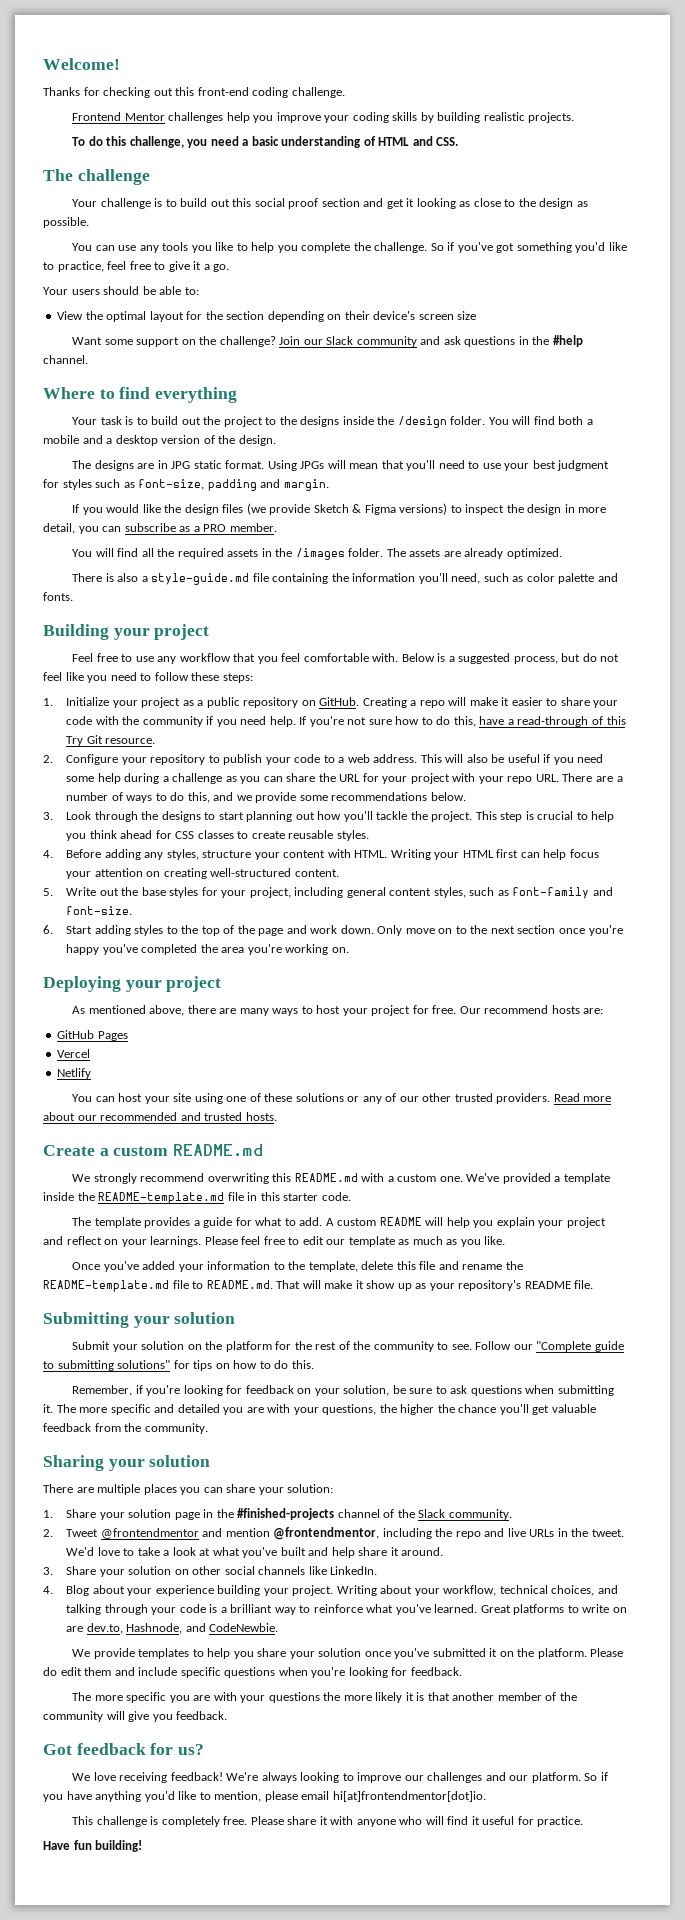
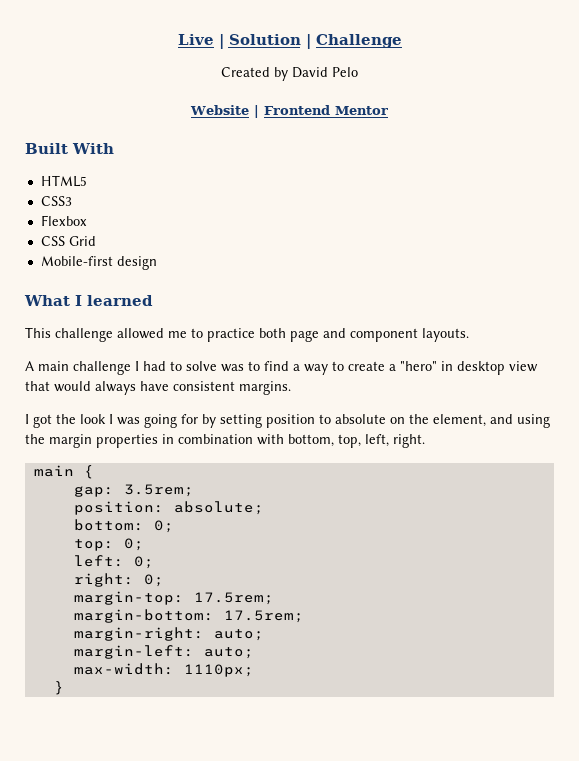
[43,58,120,70] [43,87,345,98] [72,112,575,123] [72,136,459,148] [43,169,150,185] [72,198,588,209] [43,217,89,228] [72,242,627,253] [43,261,230,272] [43,286,199,295] [57,311,477,322] [72,335,583,347] [43,355,88,364] [43,387,238,403] [72,416,593,428] [43,435,276,446] [72,460,610,471] [43,479,329,491] [72,503,607,515] [43,523,277,534] [72,548,562,560] [72,573,618,585] [43,592,73,601] [43,624,210,640] [72,653,620,664] [43,672,253,683] [43,697,619,708] [66,716,626,727] [66,735,156,746] [43,754,604,765] [66,773,623,784] [66,792,466,803] [43,811,615,822] [66,830,369,841] [43,849,599,860] [66,868,339,879] [43,887,613,899] [66,906,133,915] [43,925,623,936] [66,944,349,955] [43,976,222,992] [72,1005,604,1016] [57,1030,128,1041] [57,1049,91,1058] [57,1068,92,1079] [72,1093,612,1104] [43,1112,277,1121] [43,1144,264,1157] [72,1173,610,1184] [43,1192,351,1204] [72,1217,606,1228] [43,1236,506,1247] [72,1261,523,1272] [43,1280,594,1292] [43,1312,236,1328] [72,1341,624,1352] [43,1360,314,1371] [72,1385,614,1396] [43,1404,596,1415] [43,1423,208,1434] [43,1455,211,1471] [43,1484,334,1495] [43,1508,512,1520] [43,1527,624,1540] [66,1547,444,1558] [43,1566,378,1577] [43,1585,618,1596] [66,1604,627,1615] [66,1623,279,1634] [72,1648,624,1659] [43,1667,462,1678] [72,1692,577,1703] [43,1711,228,1722] [43,1743,205,1755] [72,1772,608,1783] [43,1791,486,1802] [72,1816,584,1827] [43,1840,143,1852] Welcome! // Thanks for checking out this front-end coding challenge. // Frontend Mentor challenges help you improve your coding skills by building realistic projects. // To do this challenge, you need a basic understanding of HTML and CSS. // The challenge // Your challenge is to build out this social proof section and get it looking as close to the design as possible. // You can use any tools you like to help you complete the challenge. So if you've got something you'd like to practice, feel free to give it a go. // Your users should be able to: // View the optimal layout for the section depending on their device's screen size // Want some support on the challenge? Join our Slack community and ask questions in the #help channel. // Where to find everything // Your task is to build out the project to the designs inside the /design folder. You will find both a mobile and a desktop version of the design. // The designs are in JPG static format. Using JPGs will mean that you'll need to use your best judgment for styles such as font-size, padding and margin. // If you would like the design files (we provide Sketch & Figma versions) to inspect the design in more detail, you can subscribe as a PRO member. // You will find all the required assets in the /images folder. The assets are already optimized. // There is also a style-guide.md file containing the information you'll need, such as color palette and fonts. // Building your project // Feel free to use any workflow that you feel comfortable with. Below is a suggested process, but do not feel like you need to follow these steps: // 1. Initialize your project as a public repository on GitHub. Creating a repo will make it easier to share your code with the community if you need help. If you're not sure how to do this, have a read-through of this Try Git resource. // 2. Configure your repository to publish your code to a web address. This will also be useful if you need some help during a challenge as you can share the URL for your project with your repo URL. There are a number of ways to do this, and we provide some recommendations below. // 3. Look through the designs to start planning out how you'll tackle the project. This step is crucial to help you think ahead for CSS classes to create reusable styles. // 4. Before adding any styles, structure your content with HTML. Writing your HTML first can help focus your attention on creating well-structured content. // 5. Write out the base styles for your project, including general content styles, such as font-family and font-size. // 6. Start adding styles to the top of the page and work down. Only move on to the next section once you're happy you've completed the area you're working on. // Deploying your project // As mentioned above, there are many ways to host your project for free. Our recommend hosts are: // GitHub Pages // Vercel // Netlify // You can host your site using one of these solutions or any of our other trusted providers. Read more about our recommended and trusted hosts. // Create a custom README.md // We strongly recommend overwriting this README.md with a custom one. We've provided a template inside the README-template.md file in this starter code. // The template provides a guide for what to add. A custom README will help you explain your project and reflect on your learnings. Please feel free to edit our template as much as you like. // Once you've added your information to the template, delete this file and rename the README-template.md file to README.md. That will make it show up as your repository's README file. // Submitting your solution // Submit your solution on the platform for the rest of the community to see. Follow our "Complete guide to submitting solutions" for tips on how to do this. // Remember, if you're looking for feedback on your solution, be sure to ask questions when submitting it. The more specific and detailed you are with your questions, the higher the chance you'll get valuable feedback from the community. // Sharing your solution // There are multiple places you can share your solution: // 1. Share your solution page in the #finished-projects channel of the Slack community. // 2. Tweet @frontendmentor and mention @frontendmentor, including the repo and live URLs in the tweet. We'd love to take a look at what you've built and help share it around. // 3. Share your solution on other social channels like LinkedIn. // 4. Blog about your experience building your project. Writing about your workflow, technical choices, and talking through your code is a brilliant way to reinforce what you've learned. Great platforms to write on are dev.to, Hashnode, and CodeNewbie. // We provide templates to help you share your solution once you've submitted it on the platform. Please do edit them and include specific questions when you're looking for feedback. // The more specific you are with your questions the more likely it is that another member of the community will give you feedback. // Got feedback for us? // We love receiving feedback! We're always looking to improve our challenges and our platform. So if you have anything you'd like to mention, please email hi[at]frontendmentor[dot]io. // This challenge is completely free. Please share it with anyone who will find it useful for practice. // Have fun building! -> [177,34,402,49] [221,67,358,81] [190,105,388,118] [25,143,114,154] [40,175,87,187] [40,196,72,206] [40,215,87,226] [40,236,96,246] [40,256,157,270] [24,295,153,306] [25,327,469,342] [25,361,538,375] [25,381,291,395] [25,414,550,428] [25,434,425,448] [33,465,94,479] [73,484,194,497] [73,501,264,515] [73,519,174,533] [73,538,144,551] [73,555,154,569] [73,573,164,587] [73,591,274,605] [73,609,304,623] [73,627,264,641] [73,645,254,659] [73,663,254,677] [53,681,64,695] Live | Solution | Challenge // Created by David Pelo // Website | Frontend Mentor // Built With // HTML5 // CSS3 // Flexbox // CSS Grid // Mobile-first design // What I learned // This challenge allowed me to practice both page and component layouts. // A main challenge I had to solve was to find a way to create a "hero" in desktop view that would always have consistent margins. // I got the look I was going for by setting position to absolute on the element, and using the margin properties in combination with bottom, top, left, right. // main { // gap: 3.5rem; // position: absolute; // bottom: 0; // top: 0; // left: 0; // right: 0; // margin-top: 17.5rem; // margin-bottom: 17.5rem; // margin-right: auto; // margin-left: auto; // max-width: 1110px; // }

